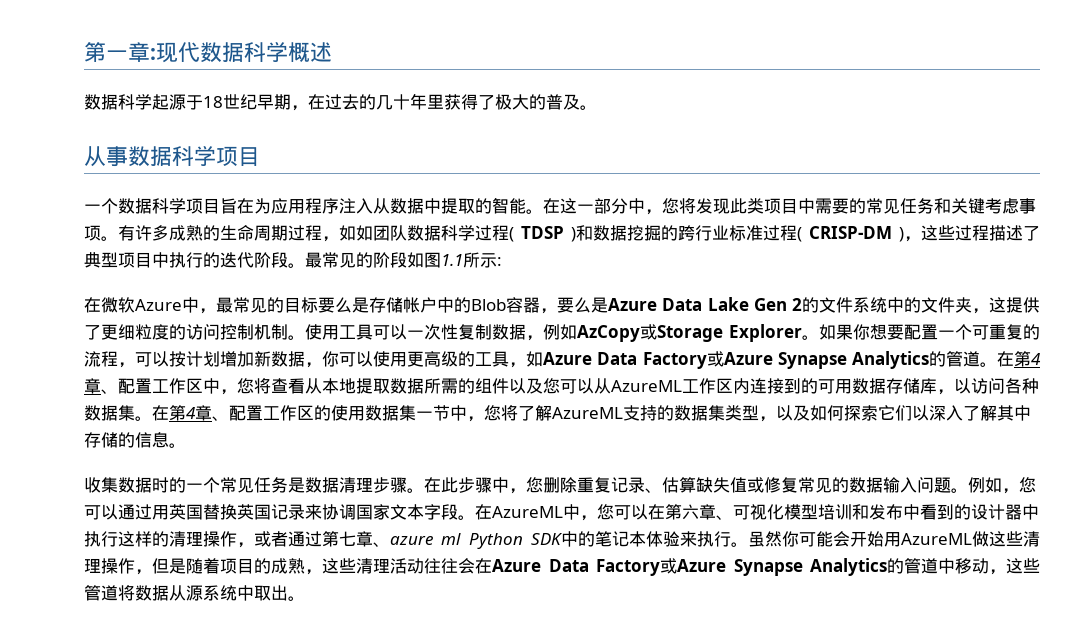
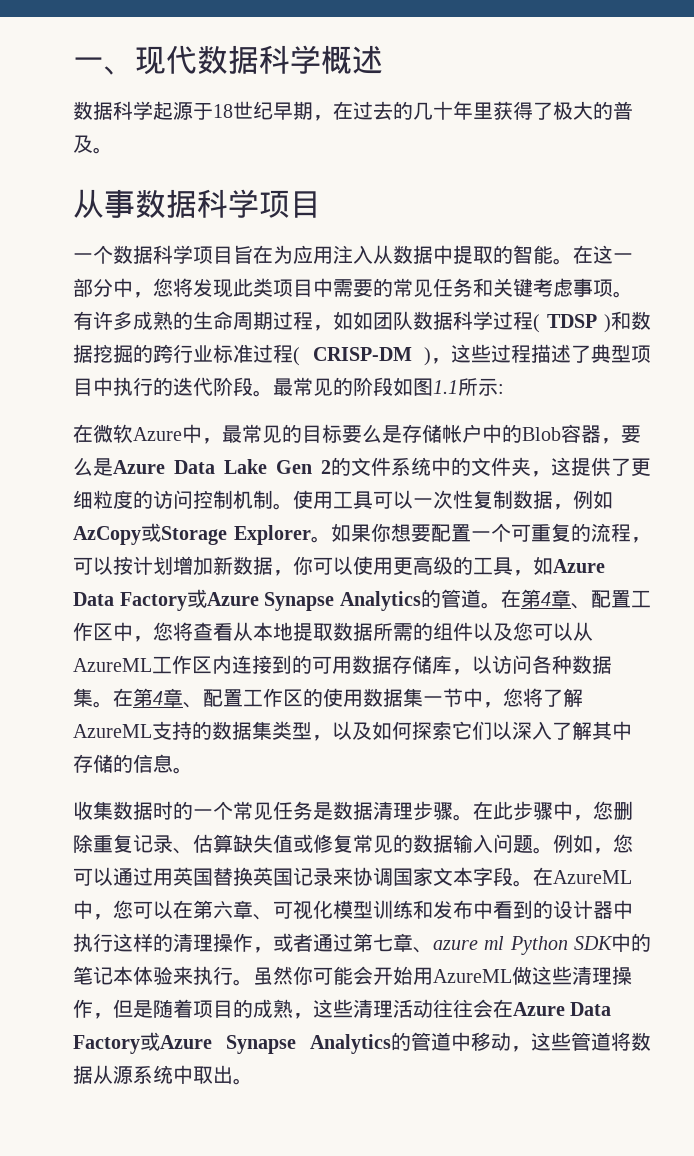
[84,42,156,62] 第一章: -> [73,57,135,75] 一、
[305,198,339,214] 程序 -> (333, 255) none
[818,504,852,520] 培训 -> [373,900,413,919] 训练

